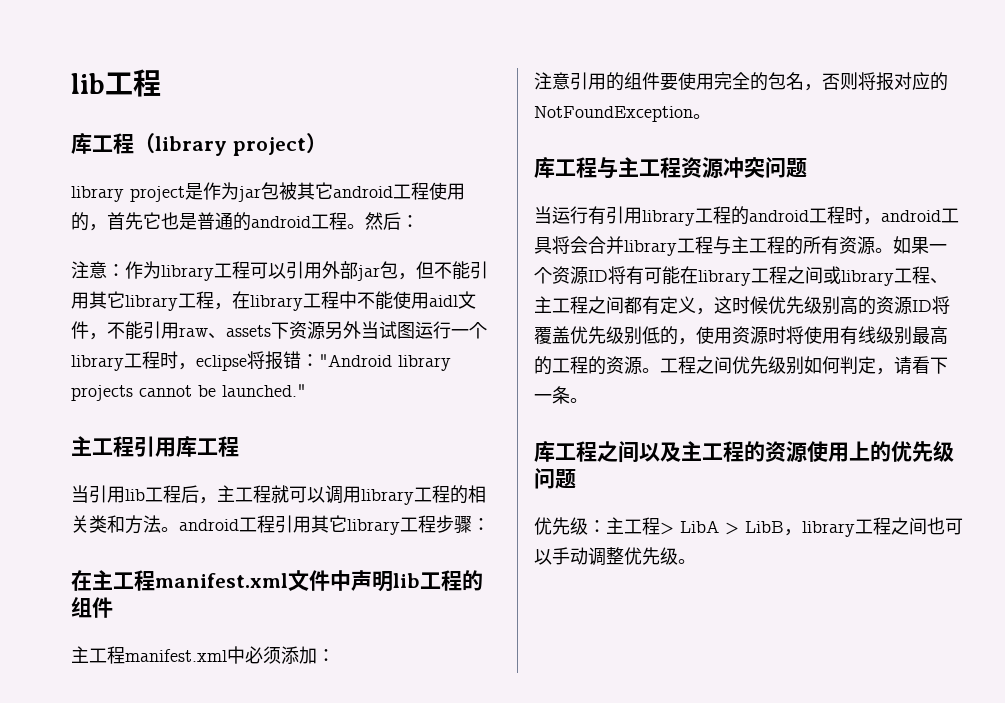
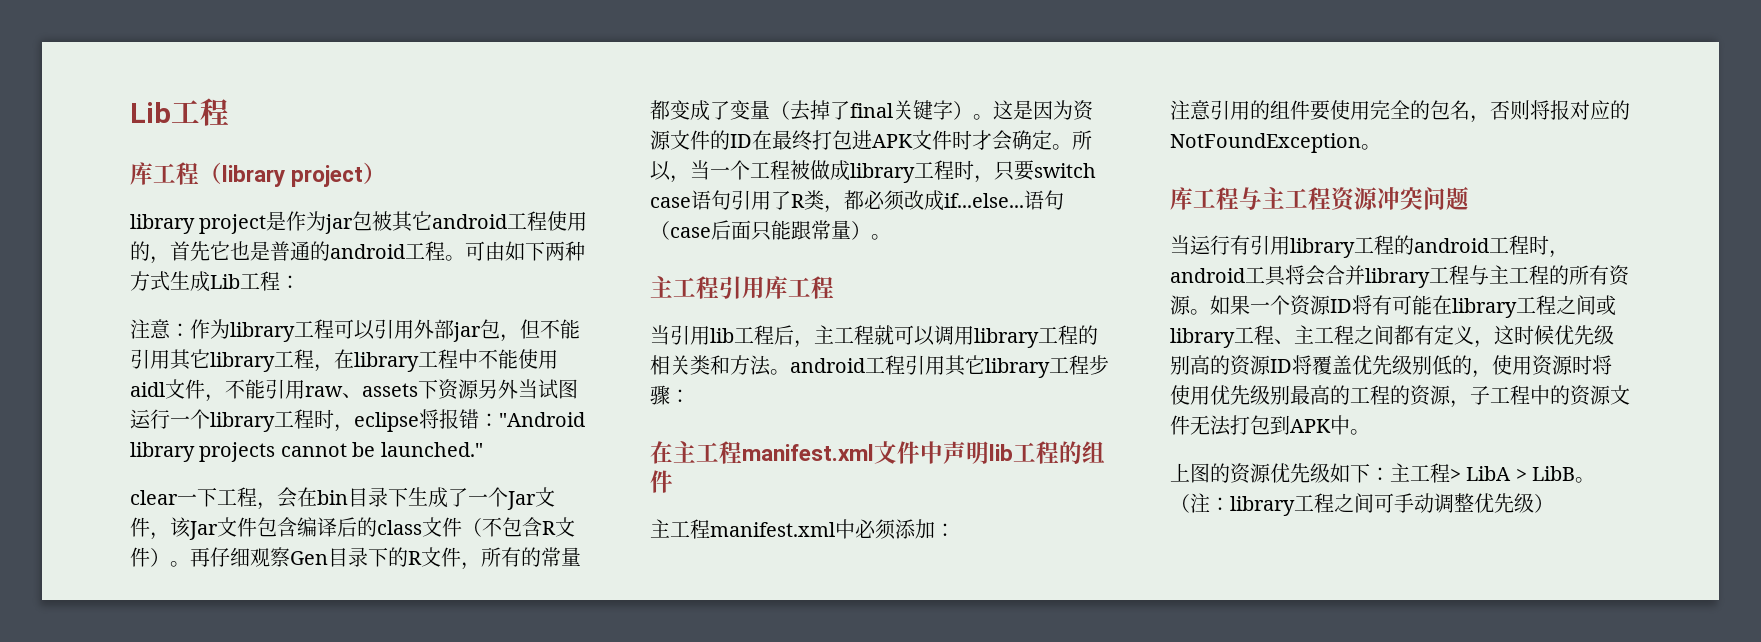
[71,73,105,94] lib -> [130,102,171,123] Lib
[365,212,401,230] 然后 -> [465,241,585,261] [130,271,280,292] 可由如下两种方式生成Lib工程
(306, 390) none -> [130,487,555,510] [130,517,575,540] [130,547,581,570] [650,100,1094,121] [650,130,1092,151] [650,160,1096,183] [650,190,1064,213] [650,220,891,241] // clear一下工程，会在bin目录下生成了一个Jar文件，该Jar文件包含编译后的class文件（不包含R文件）。再仔细观察Gen目录下的R文件，所有的常量都变成了变量（去掉了final关键字）。这是因为资源文件的ID在最终打包进APK文件时才会确定。所以，当一个工程被做成library工程时，只要switch case语句引用了R类，都必须改成if...else...语句（case后面只能跟常量）。
[840,326,876,345] 有线 -> [1210,385,1250,405] 优先
[642,356,948,375] [534,386,588,404] [534,441,954,463] [534,468,576,489] [534,517,588,535] 。工程之间优先级别如何判定，请看下一条。 // 库工程之间以及主工程的资源使用上的优先级问题 // 优先级 -> [1450,385,1630,408] [1170,415,1370,436] [1170,463,1370,484] ，子工程中的资源文件无法打包到APK中。 // 上图的资源优先级如下
[784,517,963,537] [534,549,552,565] ，library工程之间也可以 -> [1575,477,1596,483] [1170,493,1394,516] 。（注：library工程之间可
[678,559,696,564] 。 -> [1534,494,1554,513] ）

